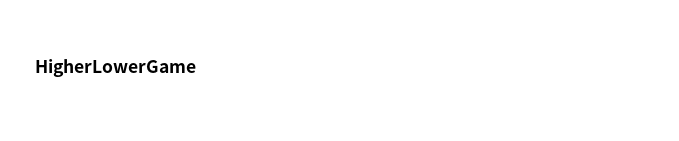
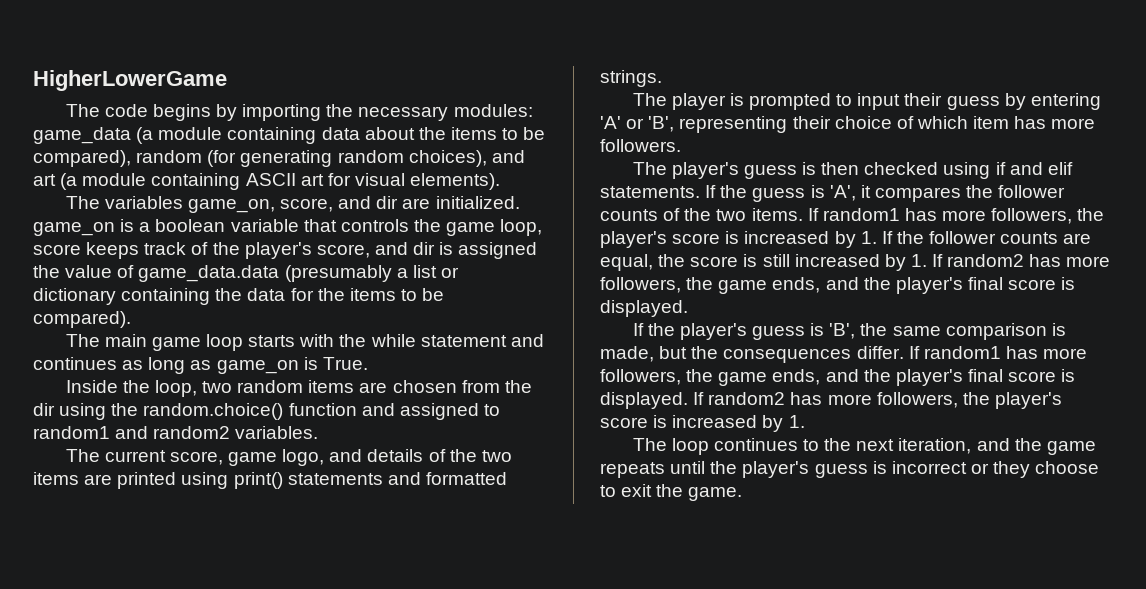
(196, 68) none -> [65,104,533,121] [33,127,546,144] [33,150,525,167] [33,173,501,190] [65,196,520,213] [33,219,543,236] [33,242,538,259] [33,265,459,282] [33,288,445,305] [33,311,131,328] [65,334,544,351] [33,357,368,374] [65,380,532,397] [33,403,500,420] [33,426,319,439] [65,449,512,466] [33,472,507,489] [600,70,662,87] [632,93,1101,110] [600,116,1096,133] [600,139,681,152] [632,162,1073,179] [600,185,1066,202] [600,208,1105,224] [600,231,1092,248] [600,254,1111,271] [600,277,1076,294] [600,300,688,317] [632,323,1066,340] [600,346,1088,363] [600,369,1076,386] [600,392,1062,409] [600,415,805,432] [632,438,1096,455] [600,461,1100,478] [600,484,743,501] // The code begins by importing the necessary modules: game_data (a module containing data about the items to be compared), random (for generating random choices), and art (a module containing ASCII art for visual elements). // The variables game_on, score, and dir are initialized. game_on is a boolean variable that controls the game loop, score keeps track of the player's score, and dir is assigned the value of game_data.data (presumably a list or dictionary containing the data for the items to be compared). // The main game loop starts with the while statement and continues as long as game_on is True. // Inside the loop, two random items are chosen from the dir using the random.choice() function and assigned to random1 and random2 variables. // The current score, game logo, and details of the two items are printed using print() statements and formatted strings. // The player is prompted to input their guess by entering 'A' or 'B', representing their choice of which item has more followers. // The player's guess is then checked using if and elif statements. If the guess is 'A', it compares the follower counts of the two items. If random1 has more followers, the player's score is increased by 1. If the follower counts are equal, the score is still increased by 1. If random2 has more followers, the game ends, and the player's final score is displayed. // If the player's guess is 'B', the same comparison is made, but the consequences differ. If random1 has more followers, the game ends, and the player's final score is displayed. If random2 has more followers, the player's score is increased by 1. // The loop continues to the next iteration, and the game repeats until the player's guess is incorrect or they choose to exit the game.

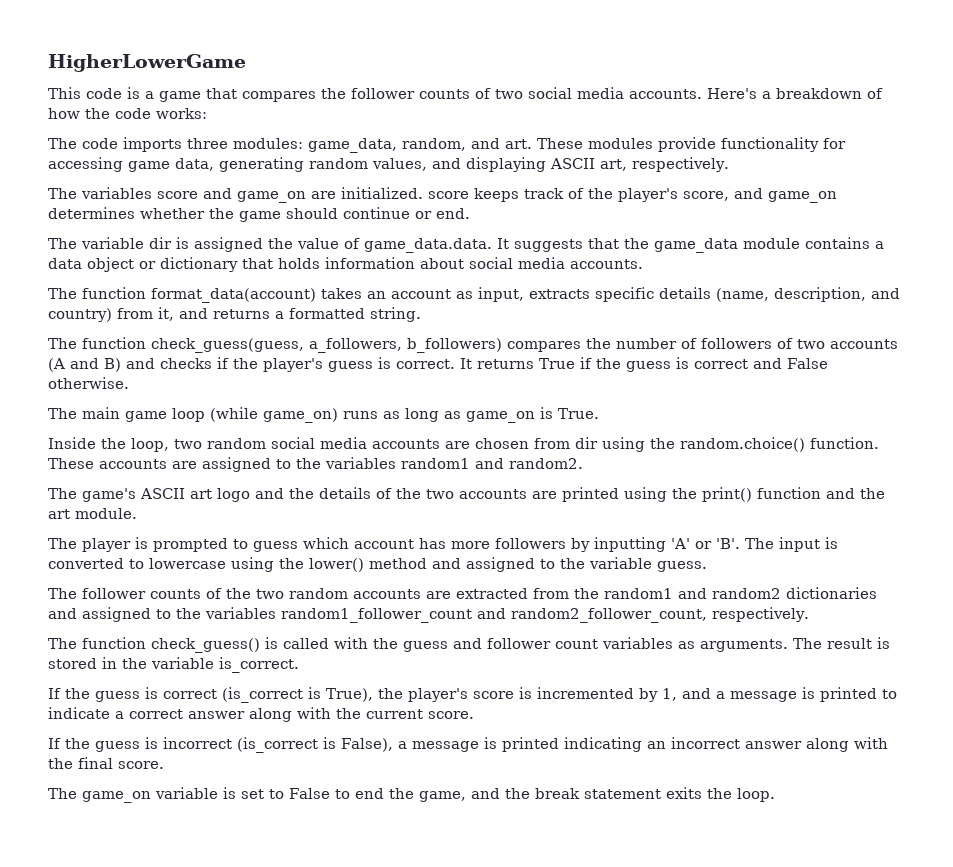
[65,104,533,121] [33,127,546,144] [33,150,525,167] [33,173,501,190] [65,196,520,213] [33,219,543,236] The code begins by importing the necessary modules: game_data (a module containing data about the items to be compared), random (for generating random choices), and art (a module containing ASCII art for visual elements). // The variables game_on, score, and dir are initialized. game_on is a boolean variable that controls the game loop, -> [48,87,883,102] [48,108,207,119] [48,137,846,153] [48,157,729,172] [48,187,423,203] This code is a game that compares the follower counts of two social media accounts. Here's a breakdown of how the code works: // The code imports three modules: game_data, random, and art. These modules provide functionality for accessing game data, generating random values, and displaying ASCII art, respectively. // The variables score and game_on are initialized.
(408, 248) none -> [768,191,837,203] [48,207,470,222] [48,237,144,249] game_on determines whether the game should continue or end. // The variable
[138,265,459,282] [33,288,445,305] [33,311,131,328] [65,334,544,351] [33,357,117,370] game_data.data (presumably a list or dictionary containing the data for the items to be compared). // The main game loop starts with the while statement and continues -> [364,237,884,253] [48,257,643,272] [48,287,900,303] [48,307,421,322] [48,337,898,353] [48,357,828,372] [48,377,129,389] [48,407,378,423] game_data.data. It suggests that the game_data module contains a data object or dictionary that holds information about social media accounts. // The function format_data(account) takes an account as input, extracts specific details (name, description, and country) from it, and returns a formatted string. // The function check_guess(guess, a_followers, b_followers) compares the number of followers of two accounts (A and B) and checks if the player's guess is correct. It returns True if the guess is correct and False otherwise. // The main game loop (while game_on) runs
[308,380,355,393] items -> [271,437,440,449] social media accounts
[504,380,532,393] the -> (570, 443) none
[288,403,500,420] [33,426,319,439] [65,449,363,466] function and assigned to random1 and random2 variables. // The current score, game logo, and -> [810,437,879,449] [48,457,583,472] [48,488,314,502] function. These accounts are assigned to the variables random1 and random2. // The game's ASCII art logo and the
[33,472,79,485] items -> [459,489,527,499] accounts
[233,472,507,489] [600,70,662,87] print() statements and formatted strings. -> [672,487,885,502] [48,508,137,519] the print() function and the art module.
[857,93,1101,110] [600,116,1096,133] [600,139,681,152] [632,162,1073,179] [600,185,994,202] input their guess by entering 'A' or 'B', representing their choice of which item has more followers. // The player's guess is then checked using if and elif statements. If the guess is 'A', it compares the -> [253,537,838,552] [48,557,707,572] [48,588,77,599] guess which account has more followers by inputting 'A' or 'B'. The input is converted to lowercase using the lower() method and assigned to the variable guess. // The
[751,208,1105,224] [600,231,1092,248] [600,254,1111,271] [600,277,1076,294] [600,300,688,317] [632,323,1066,340] [600,346,1088,363] [600,369,1076,386] [600,392,1062,409] [600,415,805,432] [632,438,1096,455] [600,461,1100,478] [600,484,743,501] items. If random1 has more followers, the player's score is increased by 1. If the follower counts are equal, the score is still increased by 1. If random2 has more followers, the game ends, and the player's final score is displayed. // If the player's guess is 'B', the same comparison is made, but the consequences differ. If random1 has more followers, the game ends, and the player's final score is displayed. If random2 has more followers, the player's score is increased by 1. // The loop continues to the next iteration, and the game repeats until the player's guess is incorrect or they choose to exit the game. -> [289,587,877,599] [48,607,809,623] [48,637,890,653] [48,657,299,673] [48,687,897,703] [48,707,474,722] [48,737,888,753] [48,757,164,769] [48,787,775,803] random accounts are extracted from the random1 and random2 dictionaries and assigned to the variables random1_follower_count and random2_follower_count, respectively. // The function check_guess() is called with the guess and follower count variables as arguments. The result is stored in the variable is_correct. // If the guess is correct (is_correct is True), the player's score is incremented by 1, and a message is printed to indicate a correct answer along with the current score. // If the guess is incorrect (is_correct is False), a message is printed indicating an incorrect answer along with the final score. // The game_on variable is set to False to end the game, and the break statement exits the loop.

